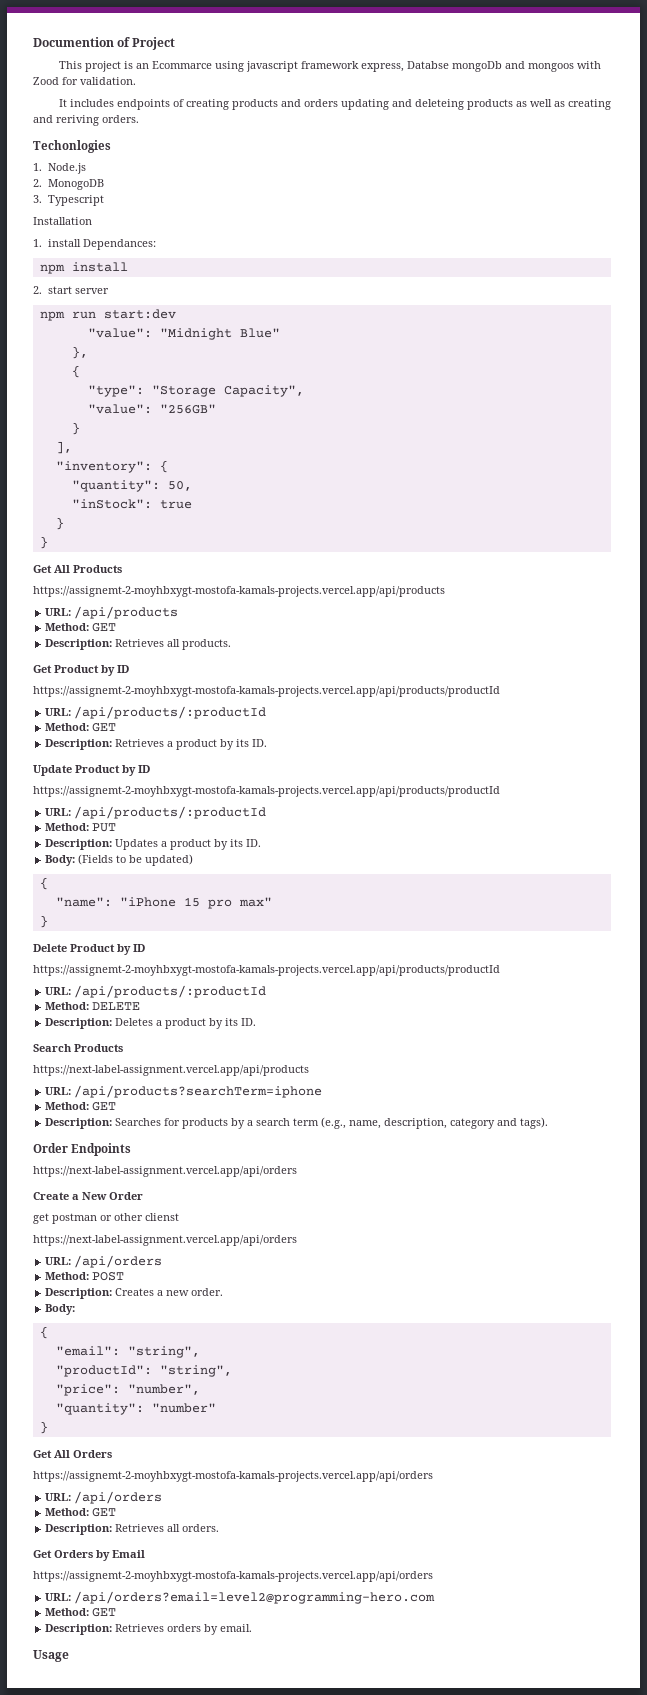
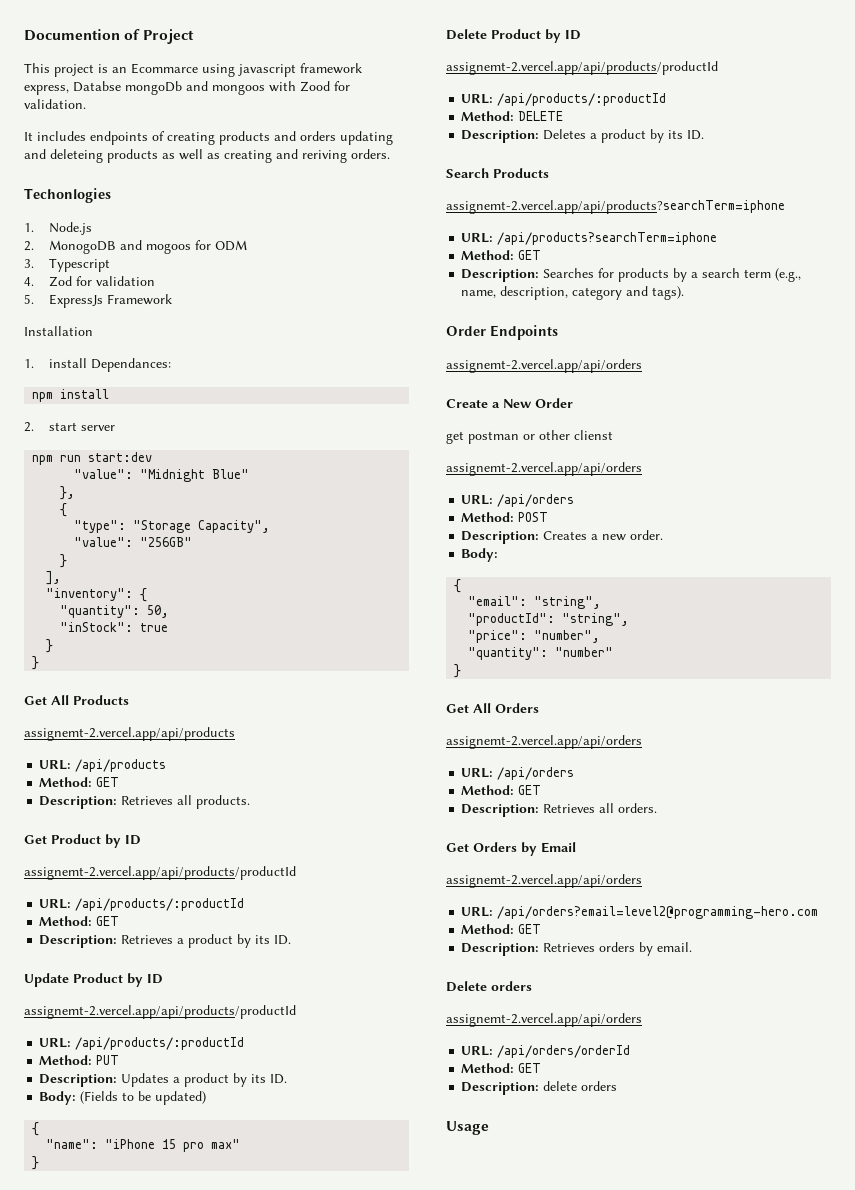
[33,195,104,206] // 3. Typescript -> [119,240,247,254] [24,258,110,272] [24,276,155,287] [24,294,172,308] and mogoos for ODM // 3. Typescript // 4. Zod for validation // 5. ExpressJs Framework
[33,586,445,597] https://assignemt-2-moyhbxygt-mostofa-kamals-projects.vercel.app/api/products -> [24,727,235,741] assignemt-2.vercel.app/api/products
[33,686,500,697] https://assignemt-2-moyhbxygt-mostofa-kamals-projects.vercel.app/api/products/productId -> [24,866,296,880] assignemt-2.vercel.app/api/products/productId
[33,786,500,797] https://assignemt-2-moyhbxygt-mostofa-kamals-projects.vercel.app/api/products/productId -> [24,1005,296,1019] assignemt-2.vercel.app/api/products/productId
[33,965,500,976] https://assignemt-2-moyhbxygt-mostofa-kamals-projects.vercel.app/api/products/productId -> [446,61,718,75] assignemt-2.vercel.app/api/products/productId
[33,1065,309,1076] https://next-label-assignment.vercel.app/api/products -> [446,200,785,214] assignemt-2.vercel.app/api/products?searchTerm=iphone
[33,1166,297,1177] https://next-label-assignment.vercel.app/api/orders -> [446,359,642,373] assignemt-2.vercel.app/api/orders
[33,1235,297,1246] https://next-label-assignment.vercel.app/api/orders -> [446,462,642,476] assignemt-2.vercel.app/api/orders
[33,1471,433,1482] https://assignemt-2-moyhbxygt-mostofa-kamals-projects.vercel.app/api/orders -> [446,735,642,749] assignemt-2.vercel.app/api/orders
[33,1571,433,1582] https://assignemt-2-moyhbxygt-mostofa-kamals-projects.vercel.app/api/orders -> [446,874,642,888] assignemt-2.vercel.app/api/orders
(253, 1628) none -> [446,981,532,992] [446,1013,642,1027] [461,1045,631,1058] [461,1063,542,1073] [461,1081,618,1095] // Delete orders // assignemt-2.vercel.app/api/orders // URL: /api/orders/orderId // Method: GET // Description: delete orders

